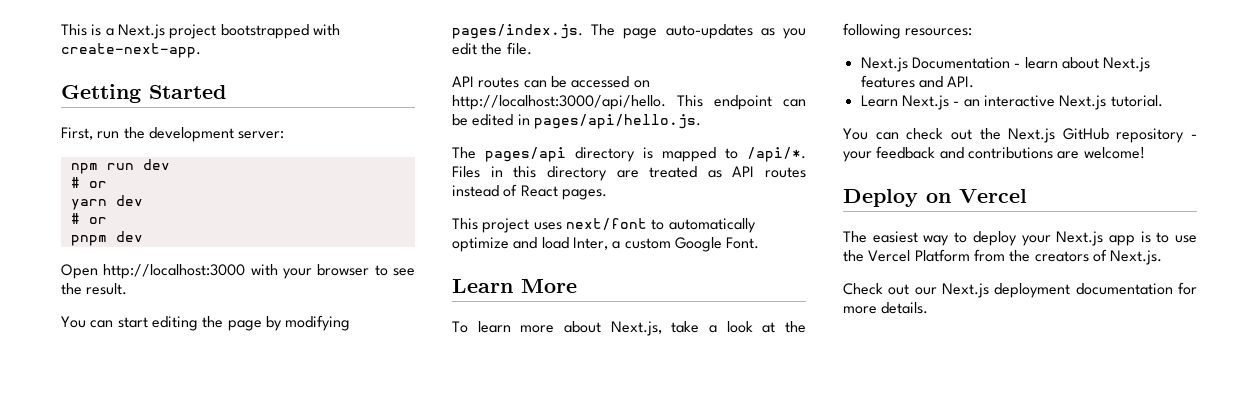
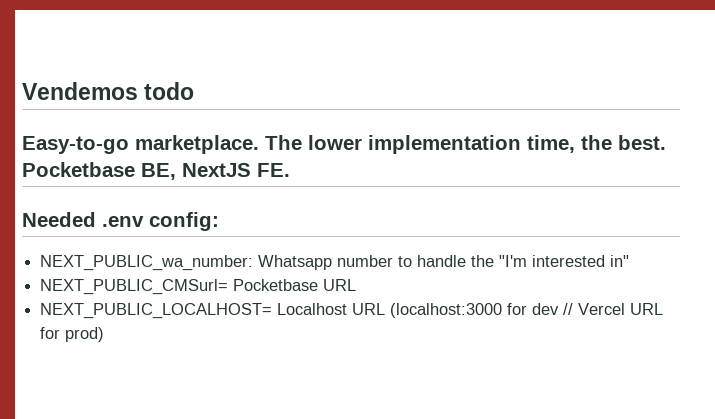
[61,24,340,39] [61,43,201,58] [61,84,226,103] [61,127,285,142] [70,159,170,174] [70,177,107,188] [70,195,143,210] [70,213,107,224] [70,231,143,246] [61,264,415,279] [61,283,128,295] [61,315,351,331] [452,24,806,39] [452,42,532,55] [452,76,650,88] [452,95,806,110] [452,114,701,129] [452,147,806,162] [452,166,806,181] [452,184,607,200] [452,218,756,233] [452,237,760,252] [452,279,577,293] [452,321,806,336] [843,23,973,39] [860,57,1151,72] [860,75,975,88] [860,95,1163,110] [843,128,1197,143] [843,146,1145,162] [843,189,1027,207] [843,231,1197,246] [843,249,1163,265] [843,282,1197,298] [843,302,929,314] This is a Next.js project bootstrapped with create-next-app. // Getting Started // First, run the development server: // npm run dev // # or // yarn dev // # or // pnpm dev // Open http://localhost:3000 with your browser to see the result. // You can start editing the page by modifying pages/index.js. The page auto-updates as you edit the file. // API routes can be accessed on http://localhost:3000/api/hello. This endpoint can be edited in pages/api/hello.js. // The pages/api directory is mapped to /api/*. Files in this directory are treated as API routes instead of React pages. // This project uses next/font to automatically optimize and load Inter, a custom Google Font. // Learn More // To learn more about Next.js, take a look at the following resources: // Next.js Documentation - learn about Next.js features and API. // Learn Next.js - an interactive Next.js tutorial. // You can check out the Next.js GitHub repository - your feedback and contributions are welcome! // Deploy on Vercel // The easiest way to deploy your Next.js app is to use the Vercel Platform from the creators of Next.js. // Check out our Next.js deployment documentation for more details. -> [22,82,195,100] [22,135,666,154] [22,162,290,180] [22,212,219,231] [40,255,630,271] [40,279,357,295] [40,303,664,319] [40,327,105,342] Vendemos todo // Easy-to-go marketplace. The lower implementation time, the best. Pocketbase BE, NextJS FE. // Needed .env config: // NEXT_PUBLIC_wa_number: Whatsapp number to handle the "I'm interested in" // NEXT_PUBLIC_CMSurl= Pocketbase URL // NEXT_PUBLIC_LOCALHOST= Localhost URL (localhost:3000 for dev // Vercel URL for prod)

